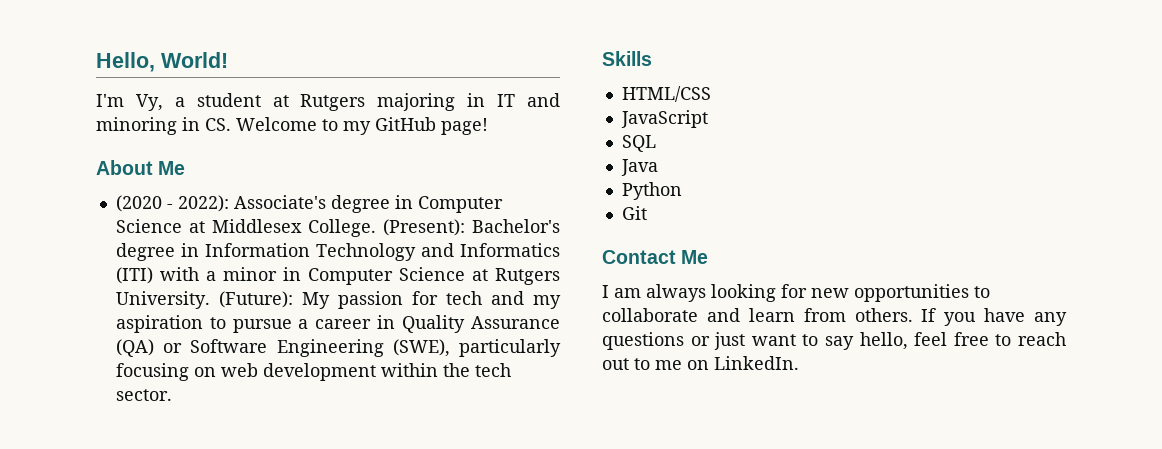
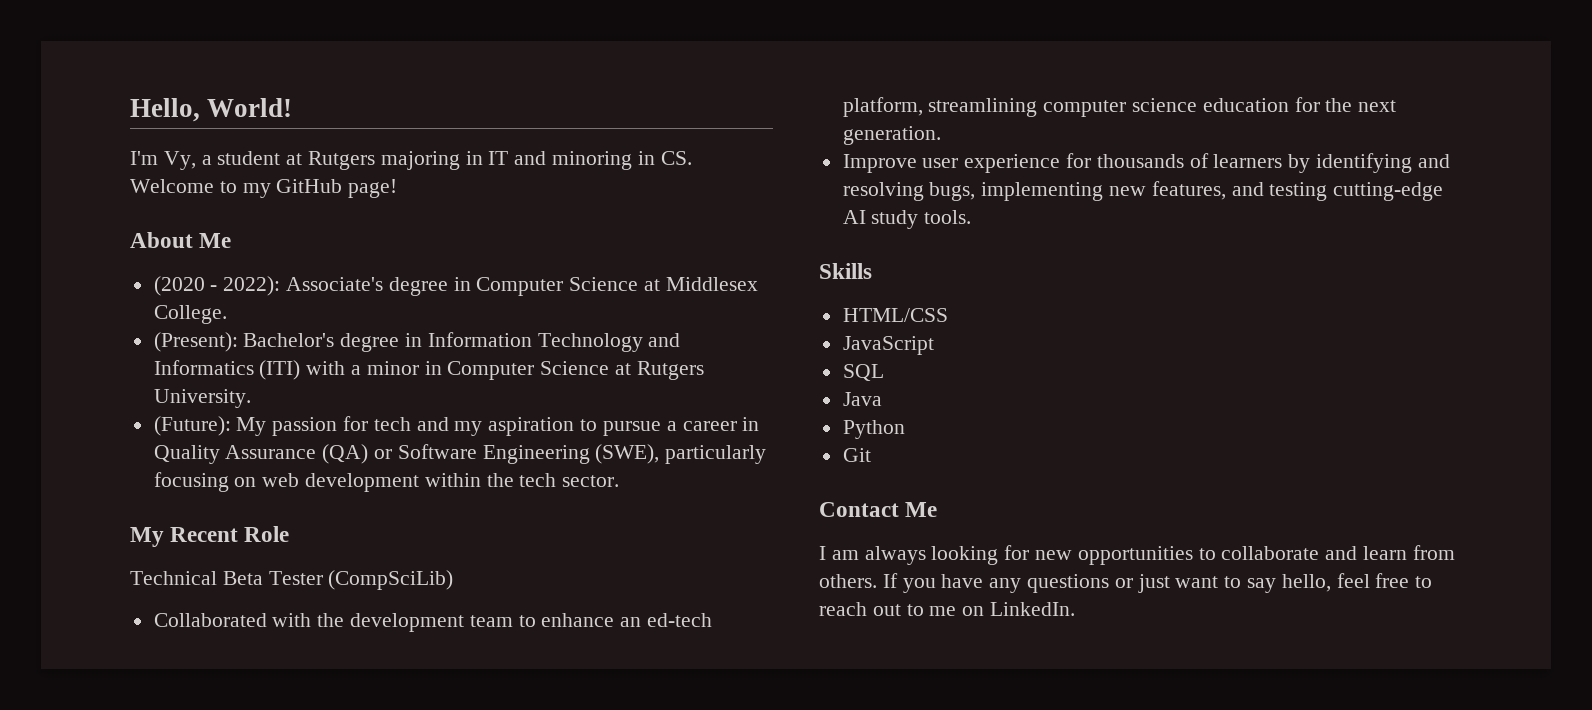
(376, 228) none -> (227, 314) //
(210, 300) none -> (251, 398) //
(172, 395) none -> [130,526,290,547] [130,570,454,590] [153,613,713,632] [842,97,1397,117] [842,126,941,145] [842,153,1450,173] [842,181,1444,201] [842,210,972,229] // My Recent Role // Technical Beta Tester (CompSciLib) // Collaborated with the development team to enhance an ed-tech platform, streamlining computer science education for the next generation. // Improve user experience for thousands of learners by identifying and resolving bugs, implementing new features, and testing cutting-edge AI study tools.

